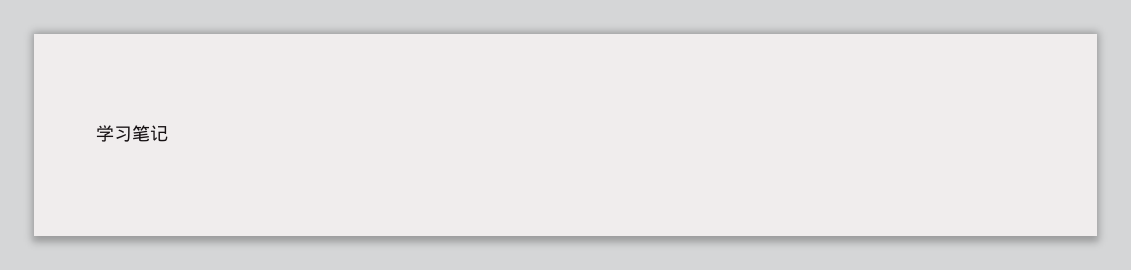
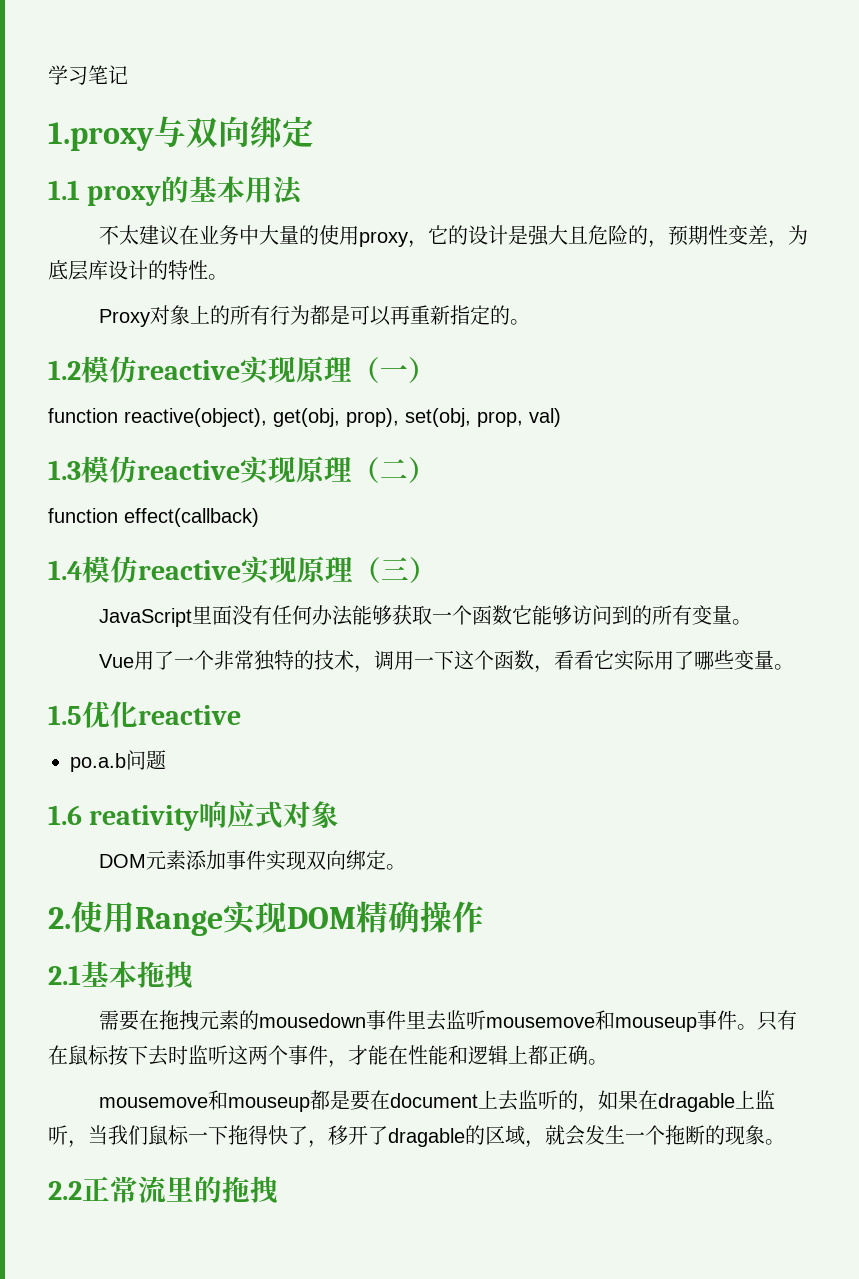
(168, 133) none -> [48,116,314,151] [48,176,304,206] [99,225,809,248] [48,260,228,281] [99,305,531,327] [48,356,436,384] [48,408,561,427] [48,456,436,484] [48,508,259,527] [48,556,437,584] [99,605,753,627] [99,650,795,673] [48,701,241,728] [70,750,166,772] [48,801,340,831] [99,850,407,871] [48,901,484,936] [48,961,193,989] [99,1010,798,1032] [48,1045,608,1068] [99,1090,776,1113] [48,1125,785,1148] [48,1176,278,1204] // 1.proxy与双向绑定 // 1.1 proxy的基本用法 // 不太建议在业务中大量的使用proxy，它的设计是强大且危险的，预期性变差，为底层库设计的特性。 // Proxy对象上的所有行为都是可以再重新指定的。 // 1.2模仿reactive实现原理（一） // function reactive(object), get(obj, prop), set(obj, prop, val) // 1.3模仿reactive实现原理（二） // function effect(callback) // 1.4模仿reactive实现原理（三） // JavaScript里面没有任何办法能够获取一个函数它能够访问到的所有变量。 // Vue用了一个非常独特的技术，调用一下这个函数，看看它实际用了哪些变量。 // 1.5优化reactive // po.a.b问题 // 1.6 reativity响应式对象 // DOM元素添加事件实现双向绑定。 // 2.使用Range实现DOM精确操作 // 2.1基本拖拽 // 需要在拖拽元素的mousedown事件里去监听mousemove和mouseup事件。只有在鼠标按下去时监听这两个事件，才能在性能和逻辑上都正确。 // mousemove和mouseup都是要在document上去监听的，如果在dragable上监听，当我们鼠标一下拖得快了，移开了dragable的区域，就会发生一个拖断的现象。 // 2.2正常流里的拖拽

